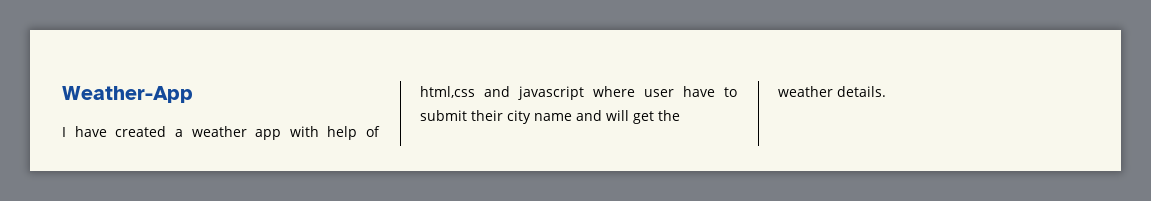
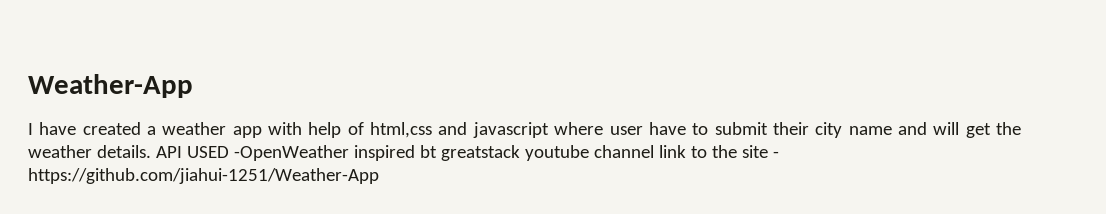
(886, 91) none -> [155,145,779,161] [28,168,379,184] API USED -OpenWeather inspired bt greatstack youtube channel link to the site - https://github.com/jiahui-1251/Weather-App

